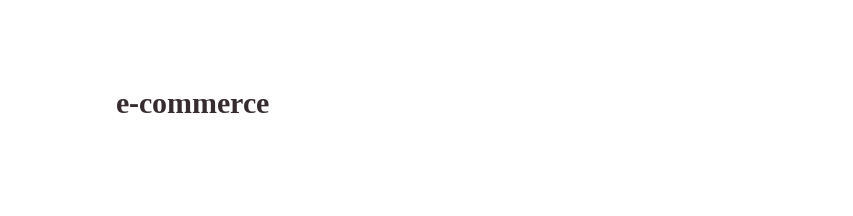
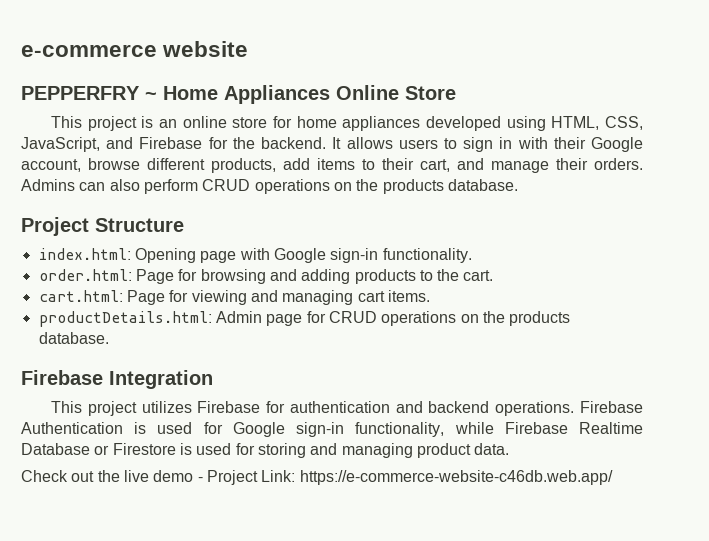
(269, 106) none -> [162,41,249,57] [21,85,456,104] [50,116,643,131] [21,137,643,152] [21,158,643,173] [21,179,518,194] [21,217,184,236] [38,248,472,263] [38,269,494,284] [38,290,430,305] [38,311,571,327] [38,332,109,344] [21,370,213,389] [50,401,643,416] [21,422,643,437] [21,443,510,458] [21,470,613,485] website // PEPPERFRY ~ Home Appliances Online Store // This project is an online store for home appliances developed using HTML, CSS, JavaScript, and Firebase for the backend. It allows users to sign in with their Google account, browse different products, add items to their cart, and manage their orders. Admins can also perform CRUD operations on the products database. // Project Structure // index.html: Opening page with Google sign-in functionality. // order.html: Page for browsing and adding products to the cart. // cart.html: Page for viewing and managing cart items. // productDetails.html: Admin page for CRUD operations on the products database. // Firebase Integration // This project utilizes Firebase for authentication and backend operations. Firebase Authentication is used for Google sign-in functionality, while Firebase Realtime Database or Firestore is used for storing and managing product data. // Check out the live demo - Project Link: https://e-commerce-website-c46db.web.app/

